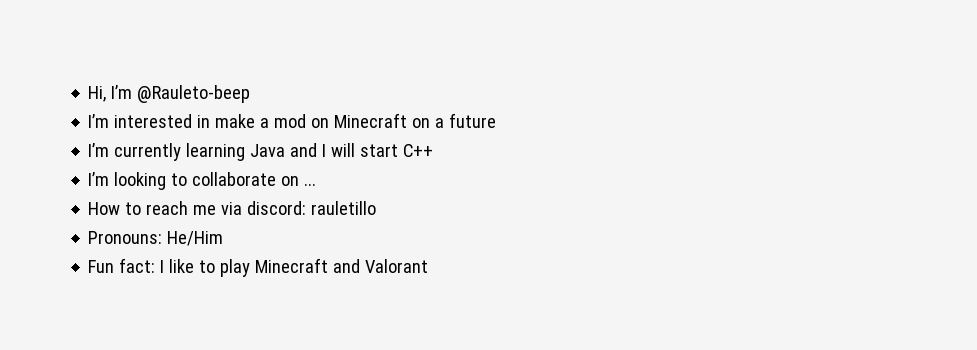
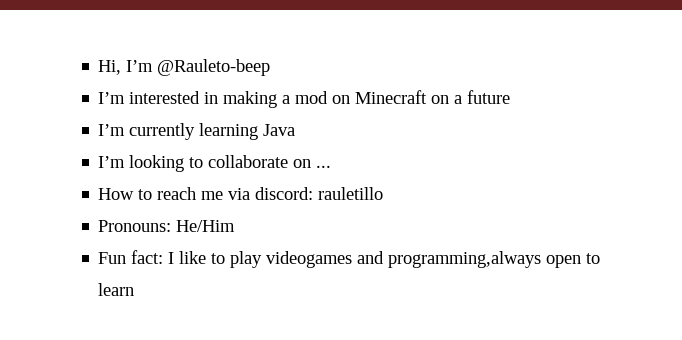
[215,114,256,128] make -> [223,91,278,108] making
[290,143,434,157] and I will start C++ -> (296, 130) none
[255,258,429,273] Minecraft and Valorant -> [266,251,601,268] [98,283,135,296] videogames and programming,always open to learn

